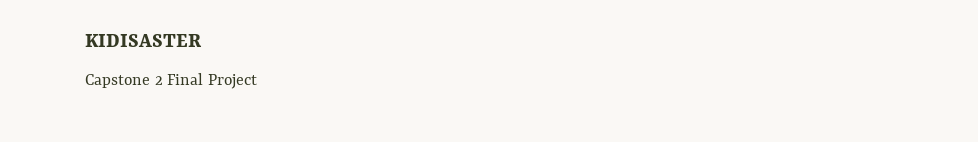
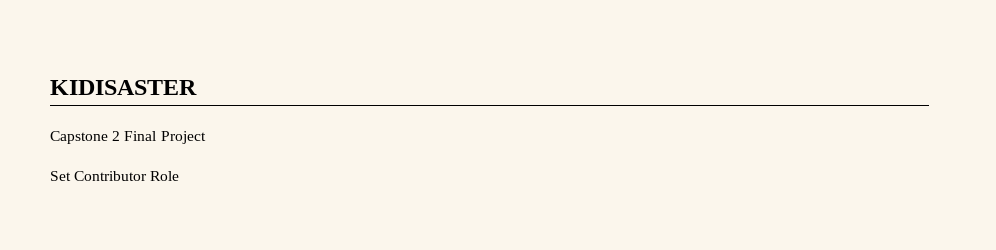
(258, 81) none -> [50,171,180,181] // Set Contributor Role

